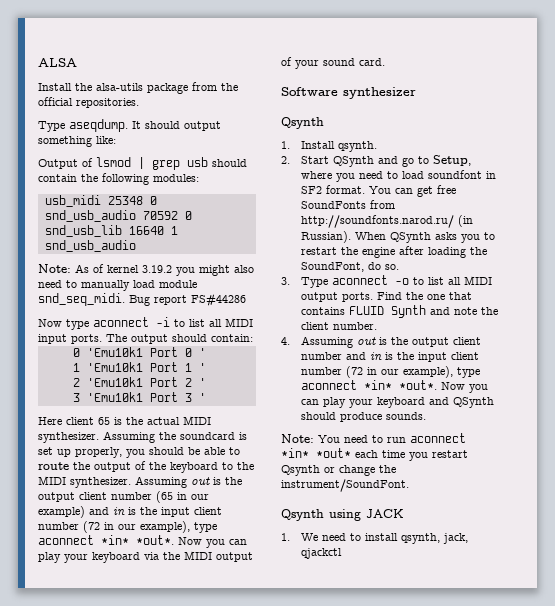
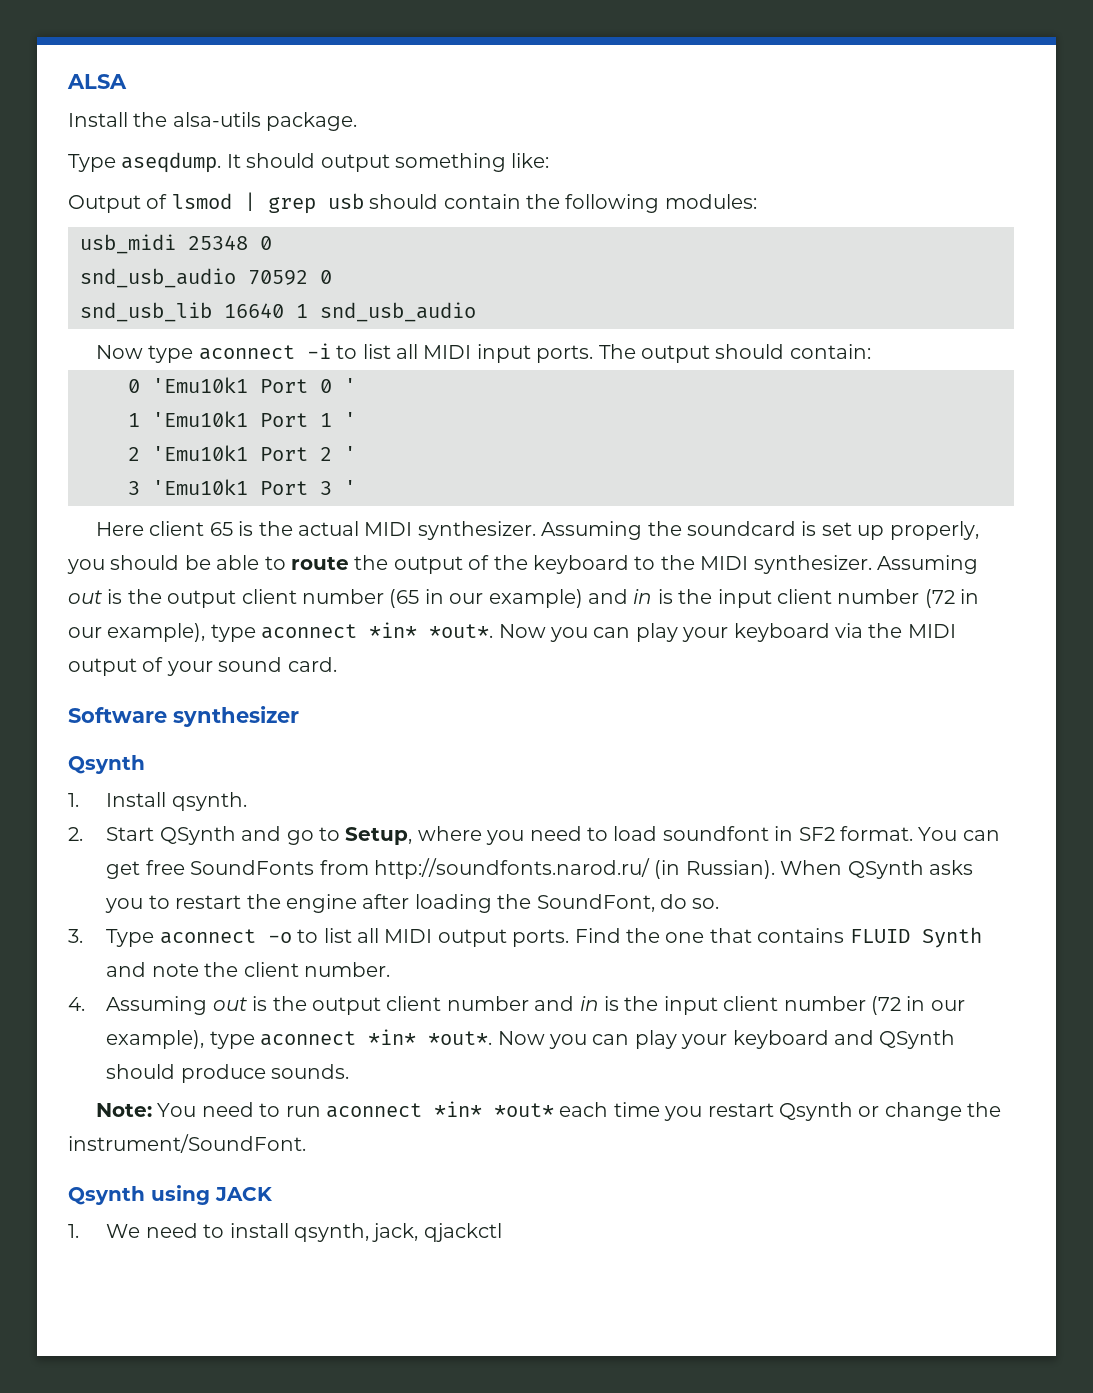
[147,82,238,94] [38,97,139,108] package from the official repositories. -> [266,112,358,131] package.
[38,264,254,276] [38,280,197,291] [38,293,246,307] // Note: As of kernel 3.19.2 you might also need to manually load module snd_seq_midi. Bug report FS#44286 -> (476, 312) none

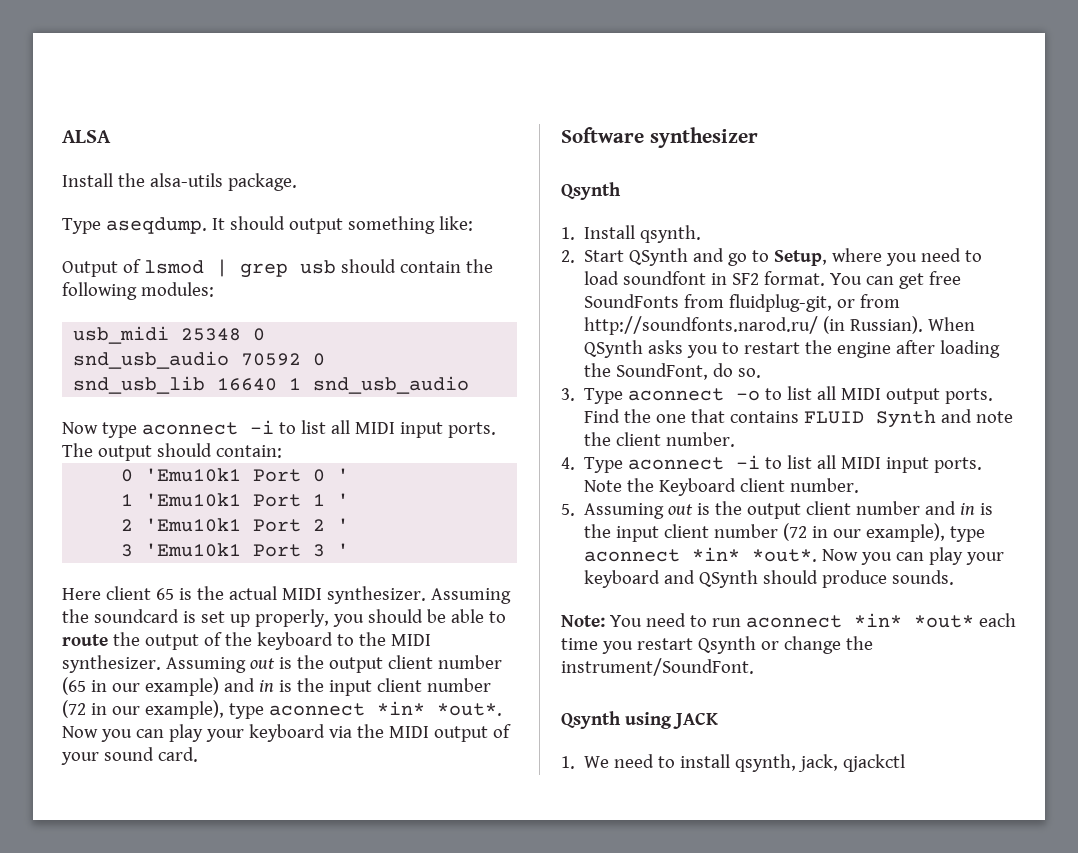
(369, 867) none -> [729,294,901,312] fluidplug-git, or from
(85, 1004) none -> [584,455,983,473] [584,478,860,496] [561,504,575,516] Type aconnect -i to list all MIDI input ports. Note the Keyboard client number. // 5.

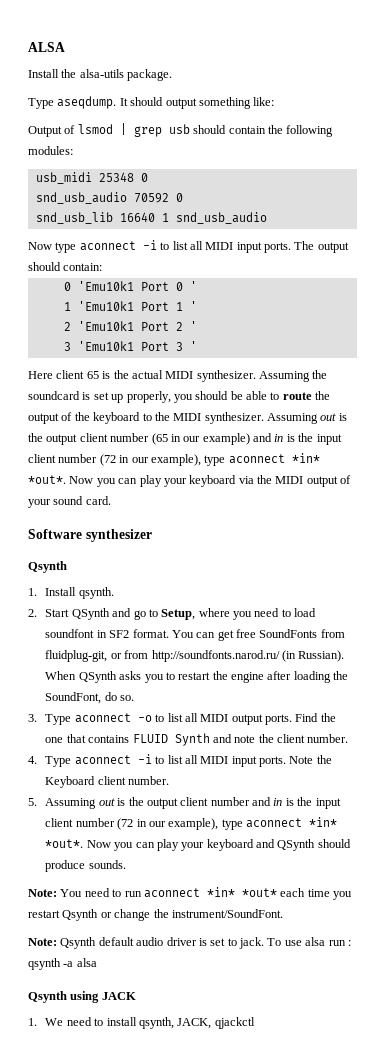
(754, 667) none -> [28,937,351,949] [28,958,97,970] // Note: Qsynth default audio driver is set to jack. To use alsa run : qsynth -a alsa
[798,754,839,772] jack, -> [177,1018,212,1029] JACK,

